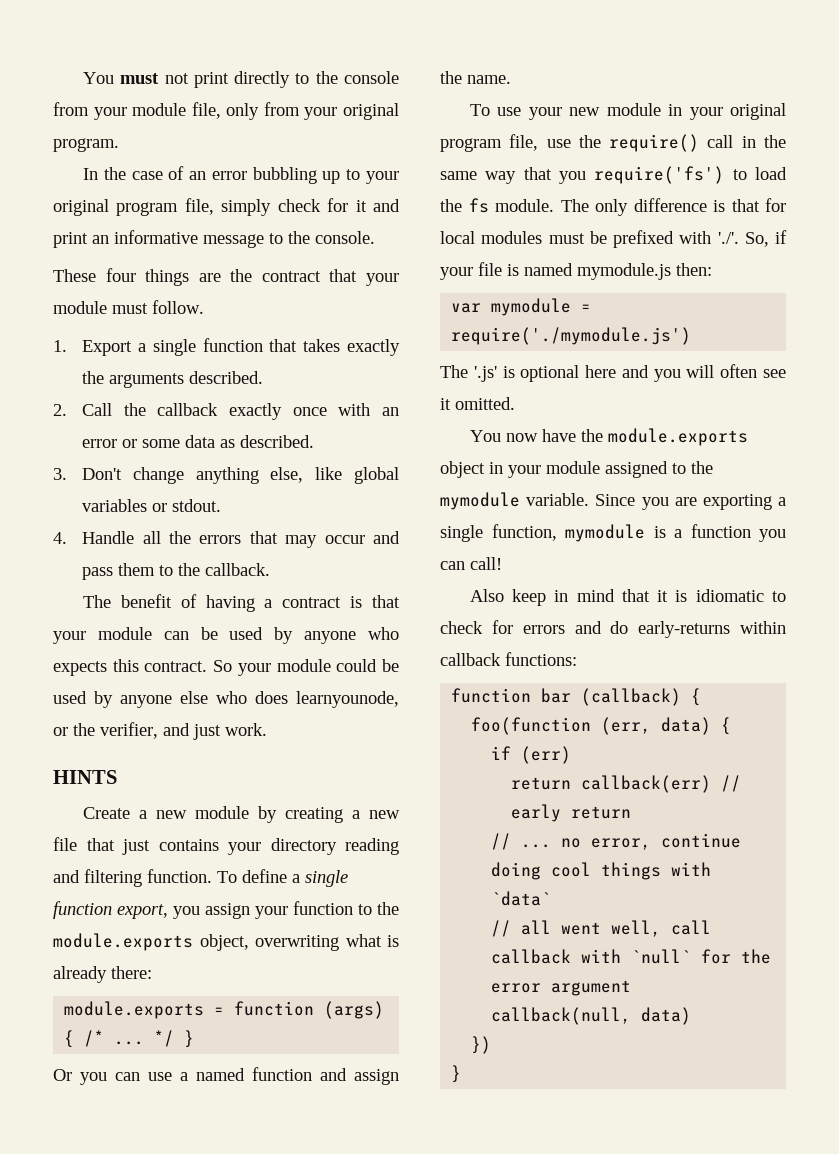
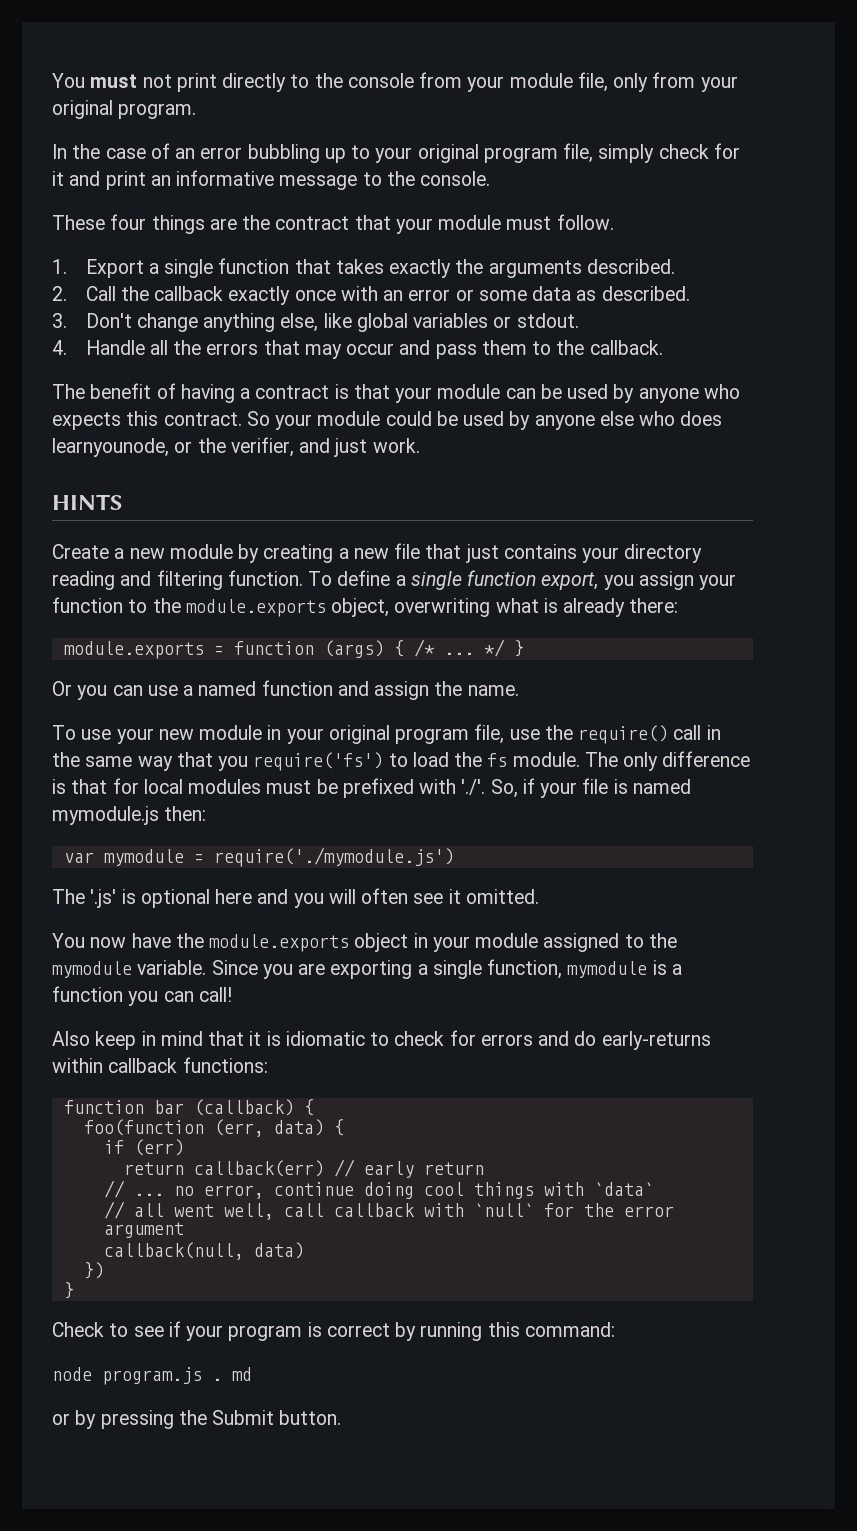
(462, 1074) none -> [52,1321,615,1341] [52,1367,252,1385] [52,1410,342,1429] // Check to see if your program is correct by running this command: // node program.js . md // or by pressing the Submit button.

